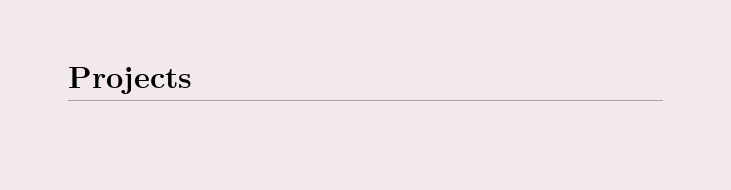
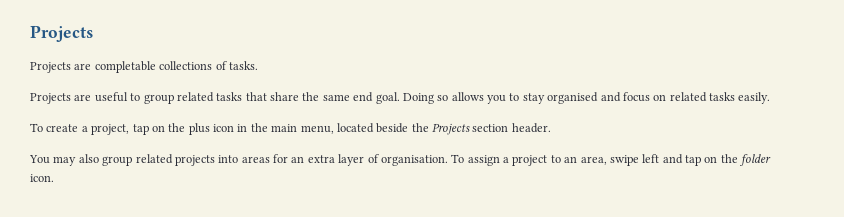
[68,67,192,94] Projects -> [30,25,93,42] [30,61,258,73] [30,92,771,104] [30,123,551,135] [29,154,772,166] [30,174,54,182] Projects // Projects are completable collections of tasks. // Projects are useful to group related tasks that share the same end goal. Doing so allows you to stay organised and focus on related tasks easily. // To create a project, tap on the plus icon in the main menu, located beside the Projects section header. // You may also group related projects into areas for an extra layer of organisation. To assign a project to an area, swipe left and tap on the folder icon.

